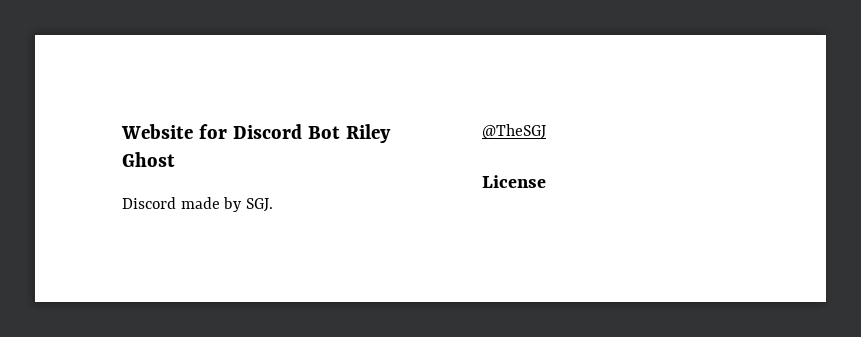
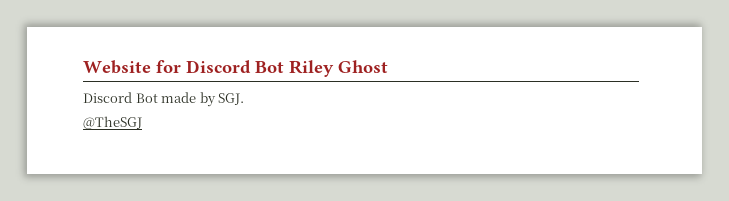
(176, 203) none -> [135,93,158,103] Bot
[482,175,546,188] // License -> (142, 122) none

